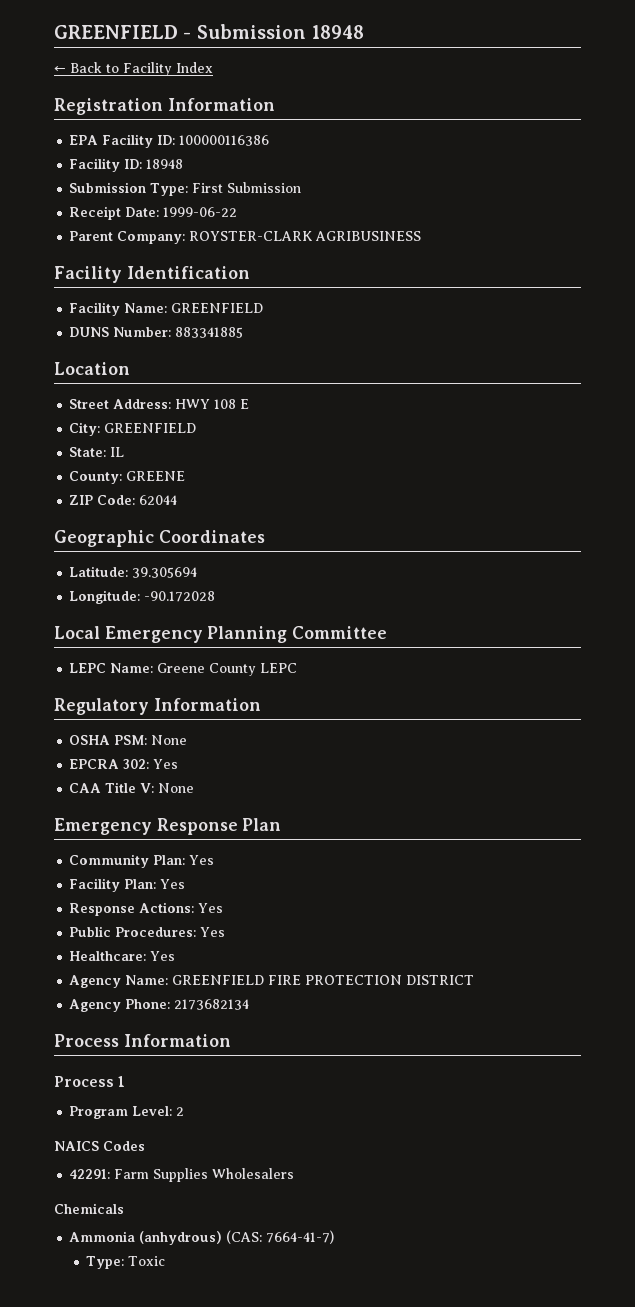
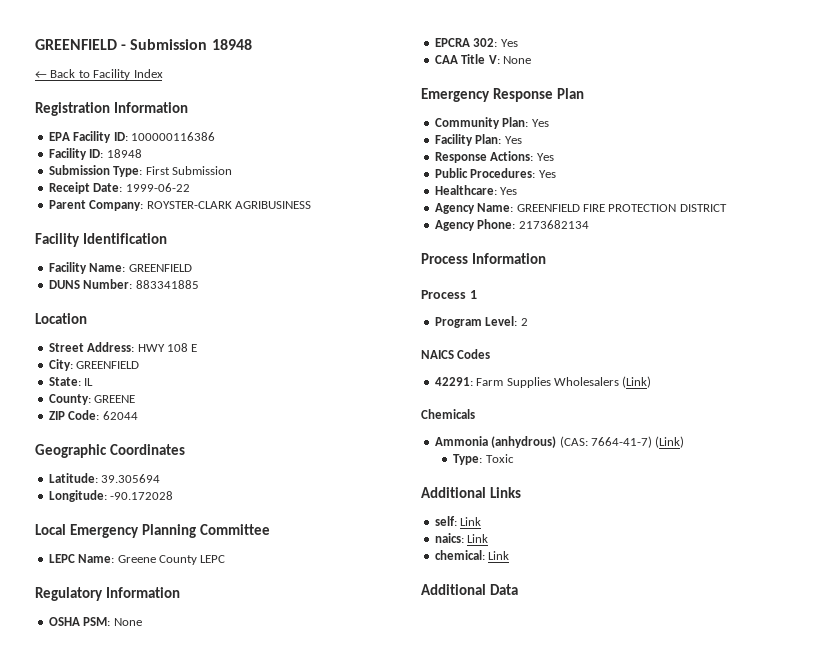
(295, 1173) none -> [622,376,652,388] (Link)
(335, 1237) none -> [655,436,685,448] (Link)
(166, 1261) none -> [421,487,521,498] [434,516,482,526] [434,533,489,543] [434,550,510,560] [421,584,518,595] // Additional Links // self: Link // naics: Link // chemical: Link // Additional Data

